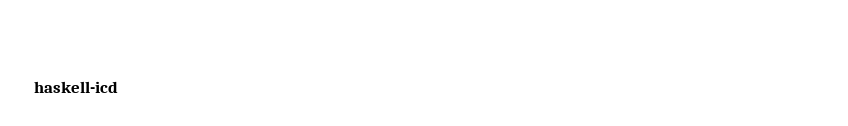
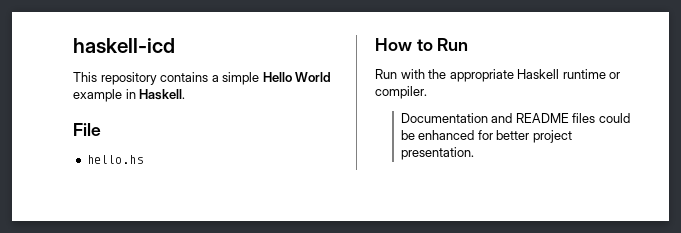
(118, 87) none -> [73,72,332,85] [73,89,186,102] [73,123,101,136] [87,155,144,164] [375,38,469,51] [375,69,621,82] [375,86,427,99] [400,113,630,123] [400,130,572,143] [400,147,474,160] // This repository contains a simple Hello World example in Haskell. // File // hello.hs // How to Run // Run with the appropriate Haskell runtime or compiler. // Documentation and README files could be enhanced for better project presentation.

